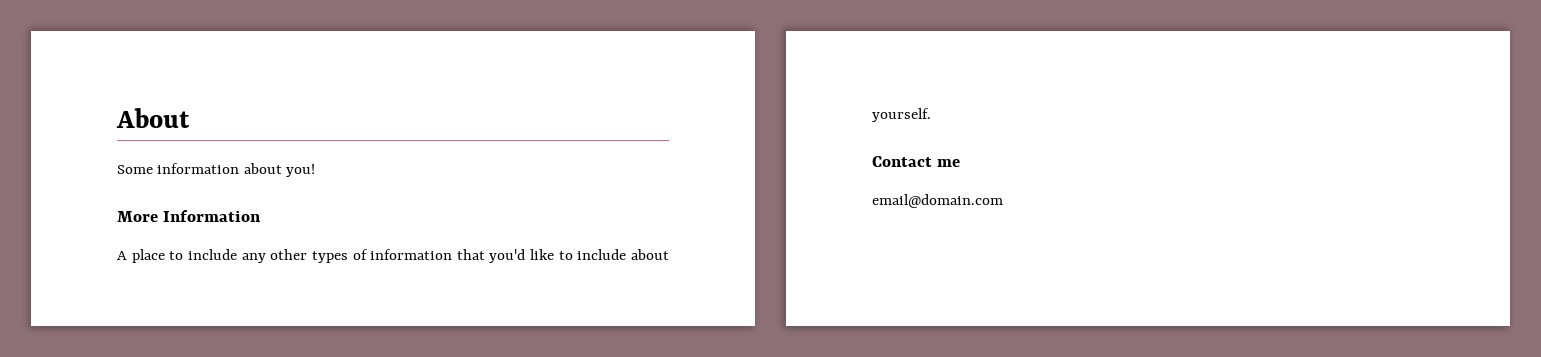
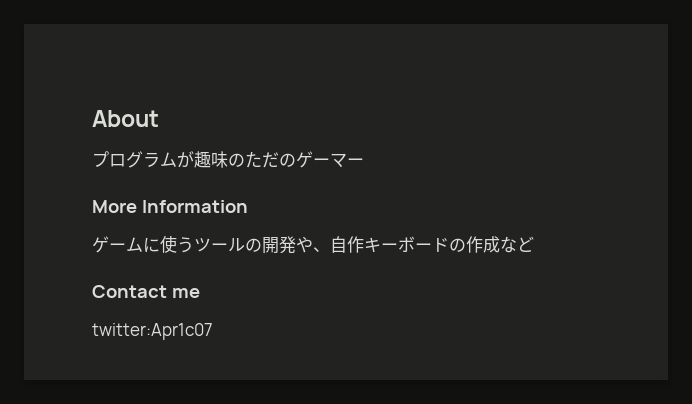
[117,163,316,177] [117,210,262,222] [117,249,670,263] [872,108,931,122] Some information about you! // More Information // A place to include any other types of information that you'd like to include about yourself. -> [92,151,364,168] [92,200,248,213] [92,235,534,254] プログラムが趣味のただのゲーマー // More Information // ゲームに使うツールの開発や、自作キーボードの作成など
[872,194,1003,208] email@domain.com -> [92,323,213,340] twitter:Apr1c07

